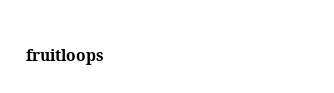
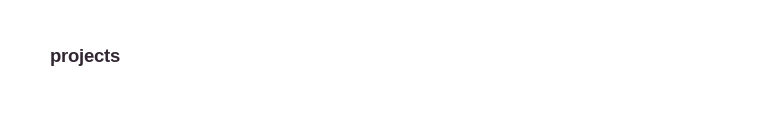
[26,49,104,65] fruitloops -> [50,49,120,66] projects

